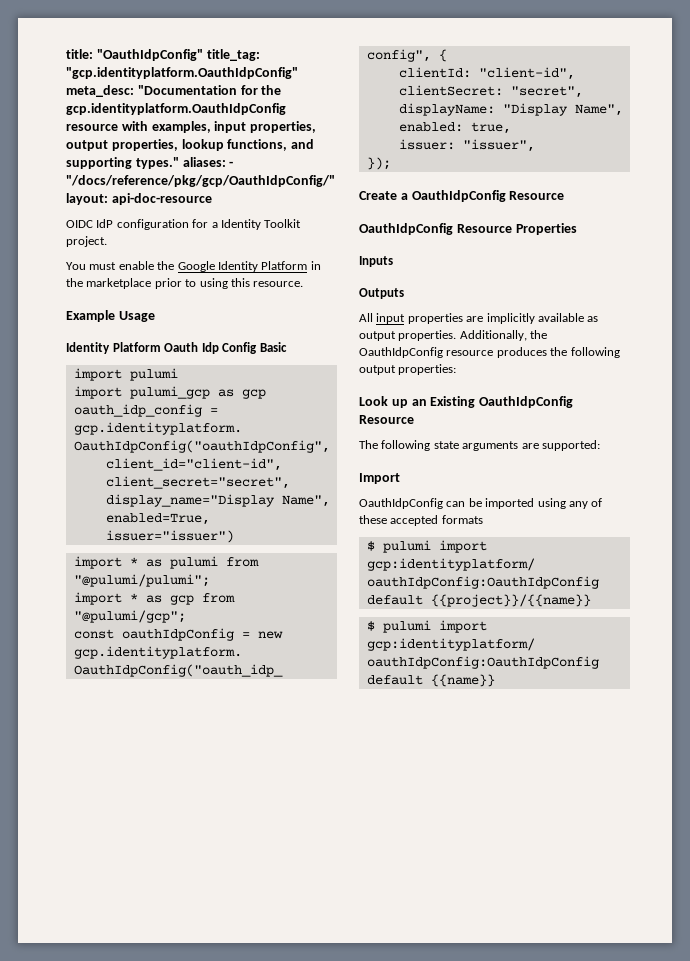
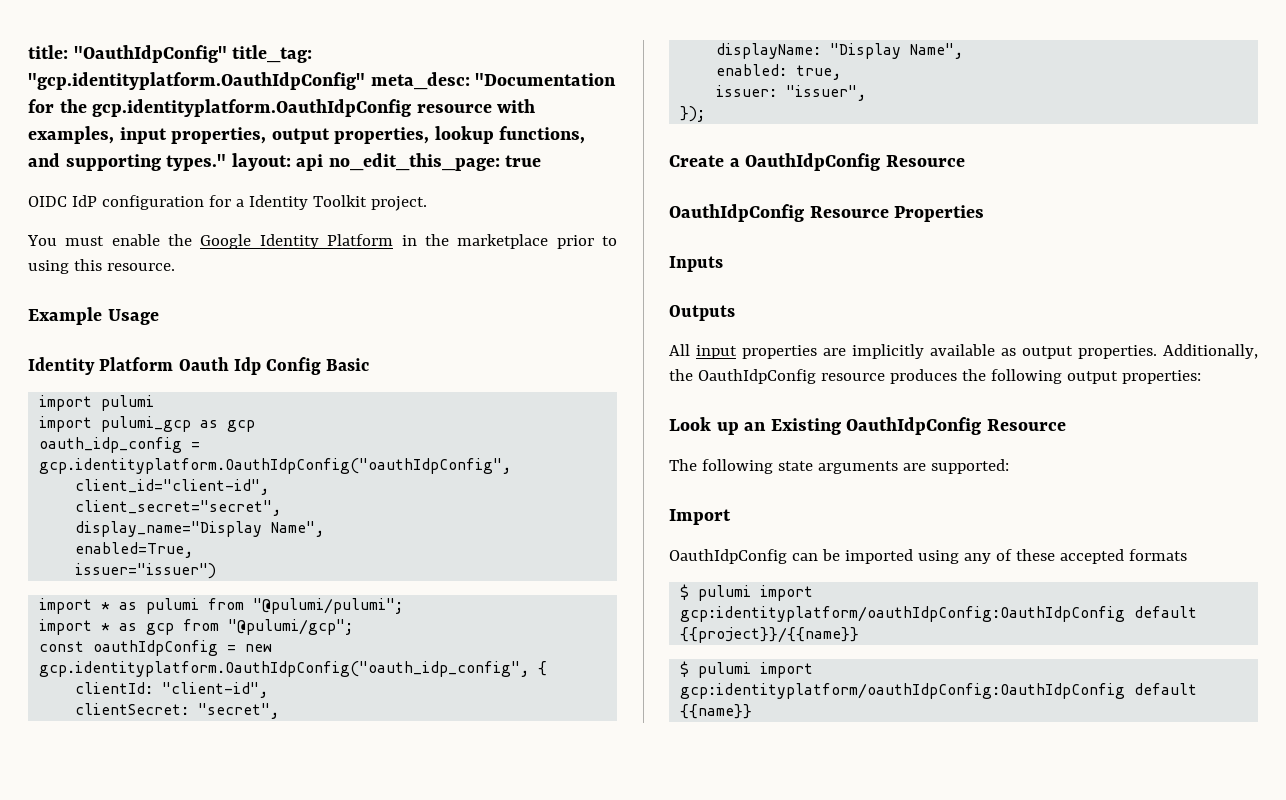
[182,157,234,167] [66,175,335,187] [66,193,212,205] aliases: - "/docs/reference/pkg/gcp/OauthIdpConfig/" layout: api-doc-resource -> [231,153,542,171] layout: api no_edit_this_page: true

